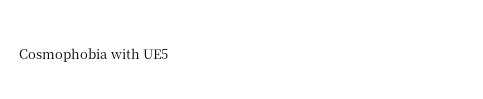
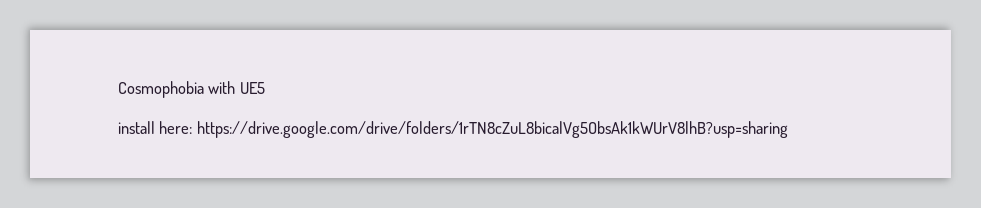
(169, 54) none -> [118,121,788,138] // install here: https://drive.google.com/drive/folders/1rTN8cZuL8bicalVg5ObsAk1kWUrV8lhB?usp=sharing

